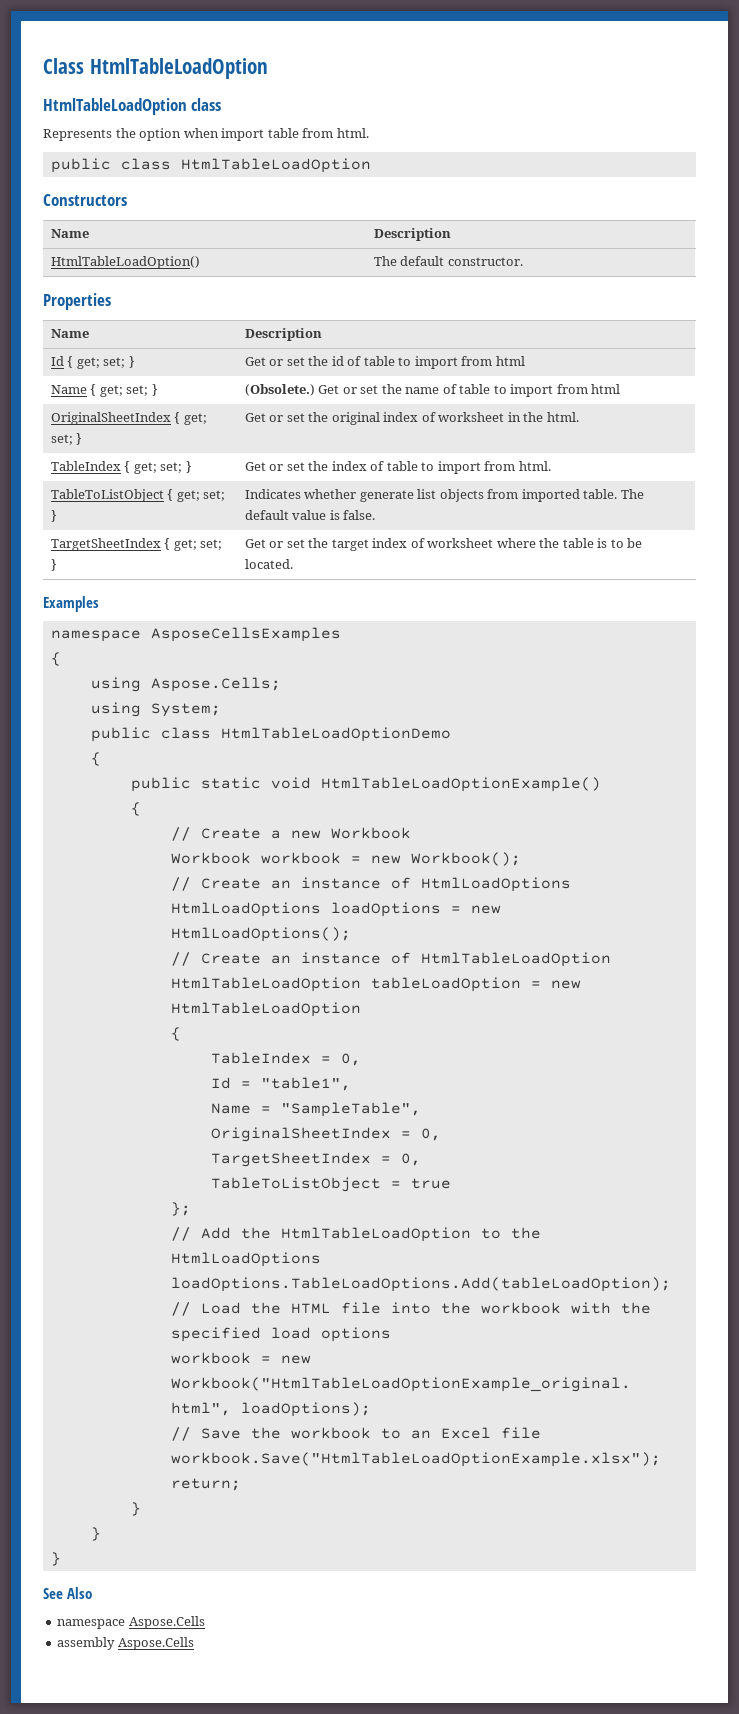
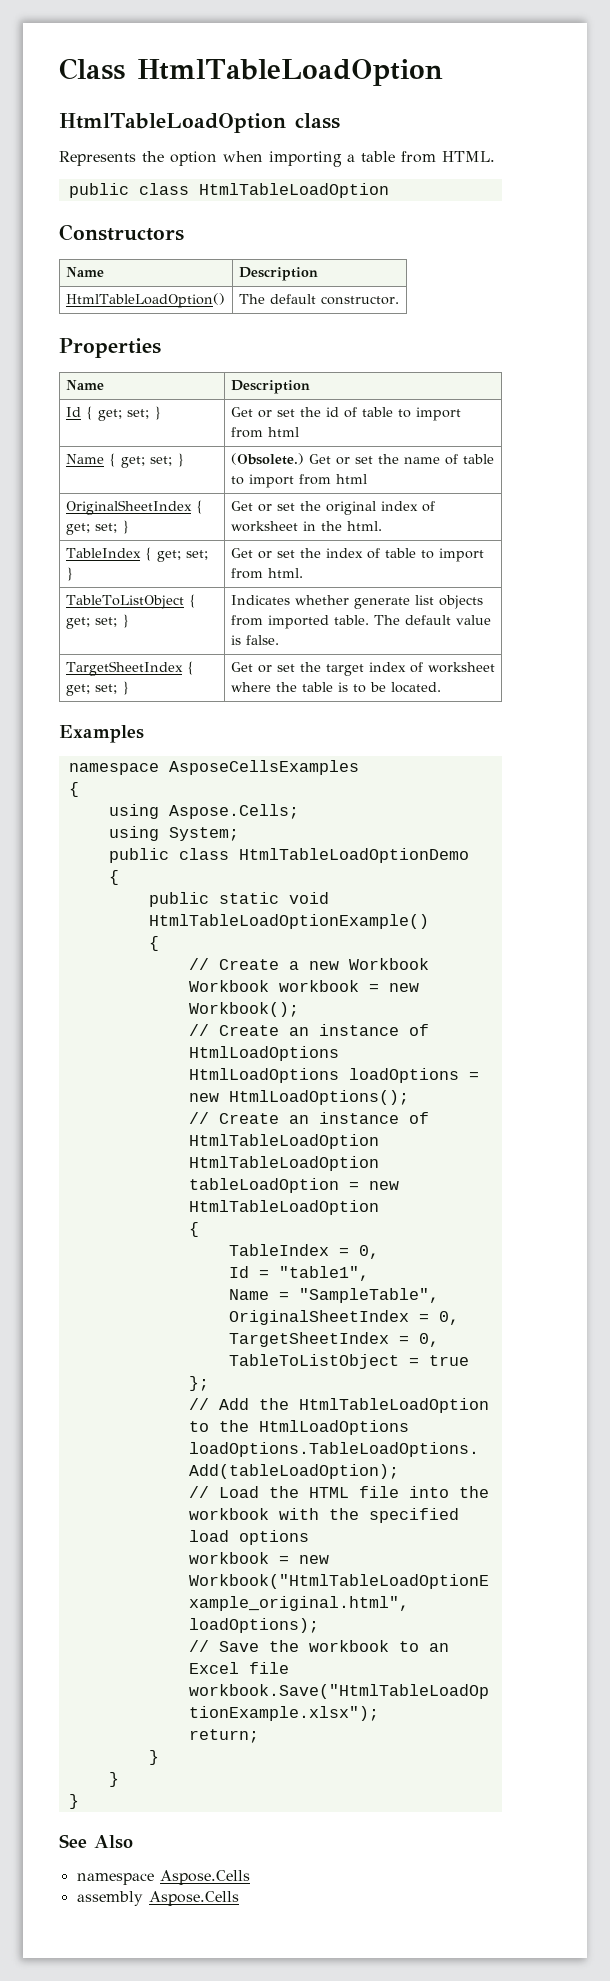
[221,128,265,141] import -> [269,151,355,167] importing a
[336,128,369,138] html. -> [442,151,495,162] HTML.

